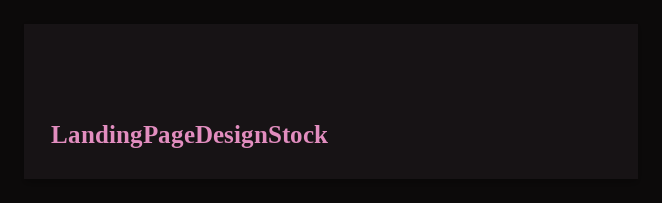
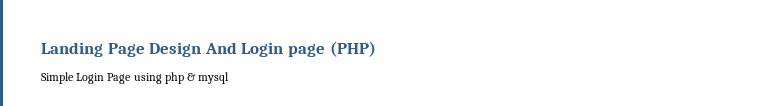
[51,125,328,148] LandingPageDesignStock -> [41,41,376,57] [41,72,230,84] Landing Page Design And Login page (PHP) // Simple Login Page using php & mysql

